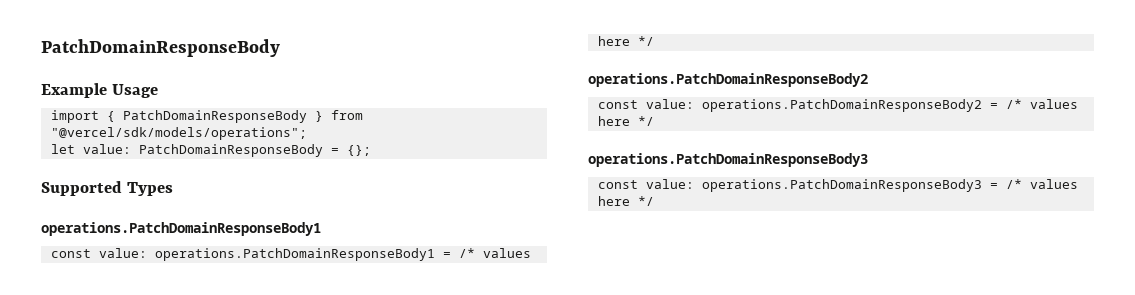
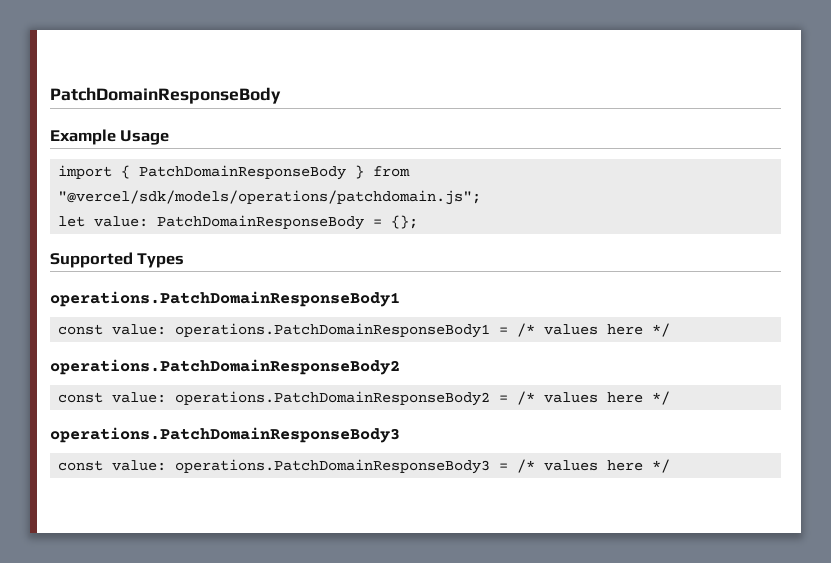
[50,127,307,140] "@vercel/sdk/models/operations"; -> [57,190,481,205] "@vercel/sdk/models/operations/patchdomain.js";

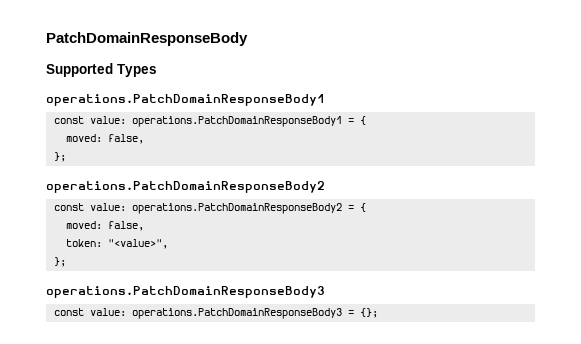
[50,87,281,104] [50,129,170,145] [57,165,410,180] [57,190,481,205] [57,215,418,230] PatchDomainResponseBody // Example Usage // import { PatchDomainResponseBody } from "@vercel/sdk/models/operations/patchdomain.js"; // let value: PatchDomainResponseBody = {}; -> [46,32,248,46] PatchDomainResponseBody
[516,323,670,337] /* values here */ -> [359,116,366,125] [65,134,144,144] [53,152,66,162] { // moved: false, // };
[516,391,670,405] /* values here */ -> [359,203,366,212] [65,221,144,231] [65,239,168,249] [53,257,66,267] { // moved: false, // token: "<value>", // };
[516,459,670,473] /* values here */ -> [359,308,378,318] {};

